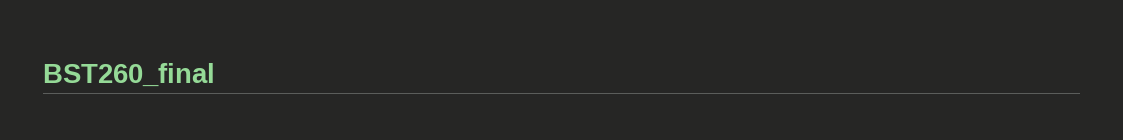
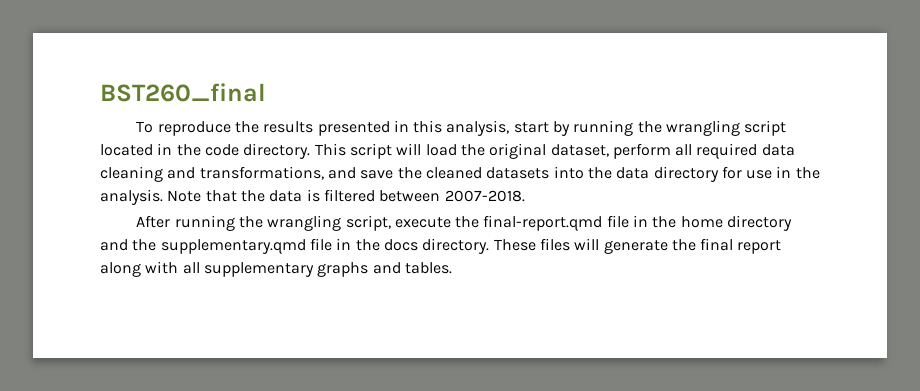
(215, 75) none -> [136,120,787,136] [100,143,795,159] [100,166,820,182] [100,189,525,205] [136,215,793,231] [100,238,782,254] [100,261,452,277] // To reproduce the results presented in this analysis, start by running the wrangling script located in the code directory. This script will load the original dataset, perform all required data cleaning and transformations, and save the cleaned datasets into the data directory for use in the analysis. Note that the data is filtered between 2007-2018. // After running the wrangling script, execute the final-report.qmd file in the home directory and the supplementary.qmd file in the docs directory. These files will generate the final report along with all supplementary graphs and tables.

